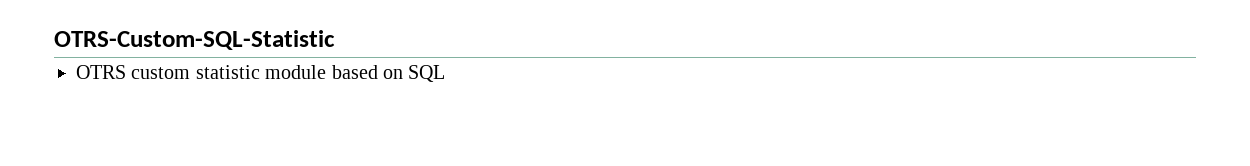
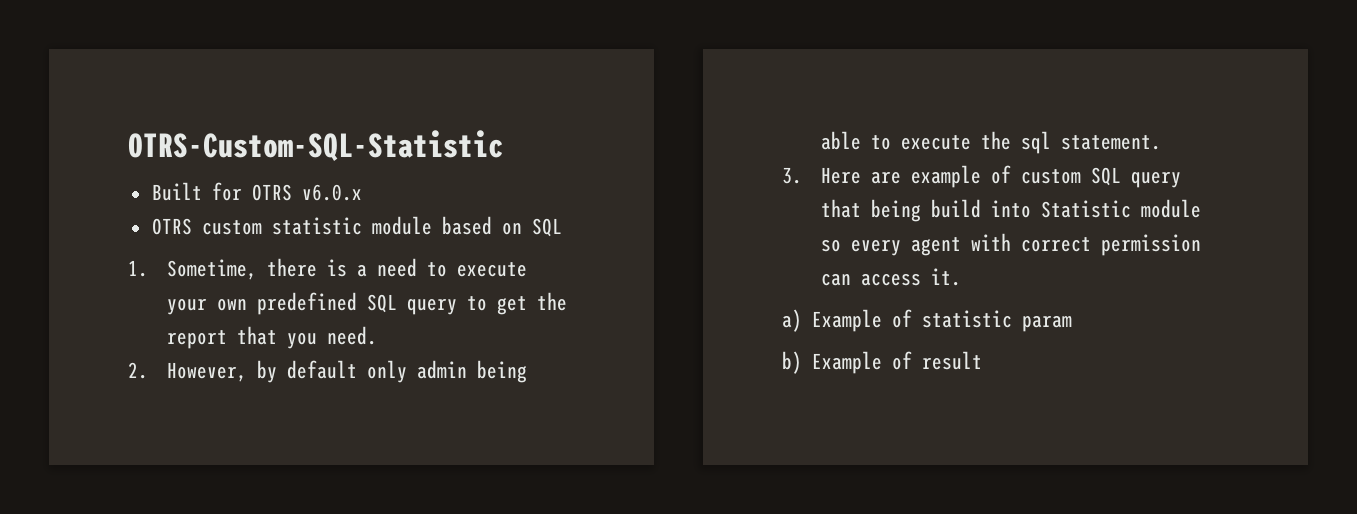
(335, 40) none -> [151,182,362,201] // Built for OTRS v6.0.x
(446, 73) none -> [128,258,527,280] [166,292,567,315] [166,326,377,349] [128,360,527,383] [820,131,1161,154] [782,165,1181,188] [820,199,1201,222] [820,233,1201,256] [820,268,961,286] [782,309,1072,332] [782,351,982,374] // 1. Sometime, there is a need to execute your own predefined SQL query to get the report that you need. // 2. However, by default only admin being able to execute the sql statement. // 3. Here are example of custom SQL query that being build into Statistic module so every agent with correct permission can access it. // a) Example of statistic param // b) Example of result

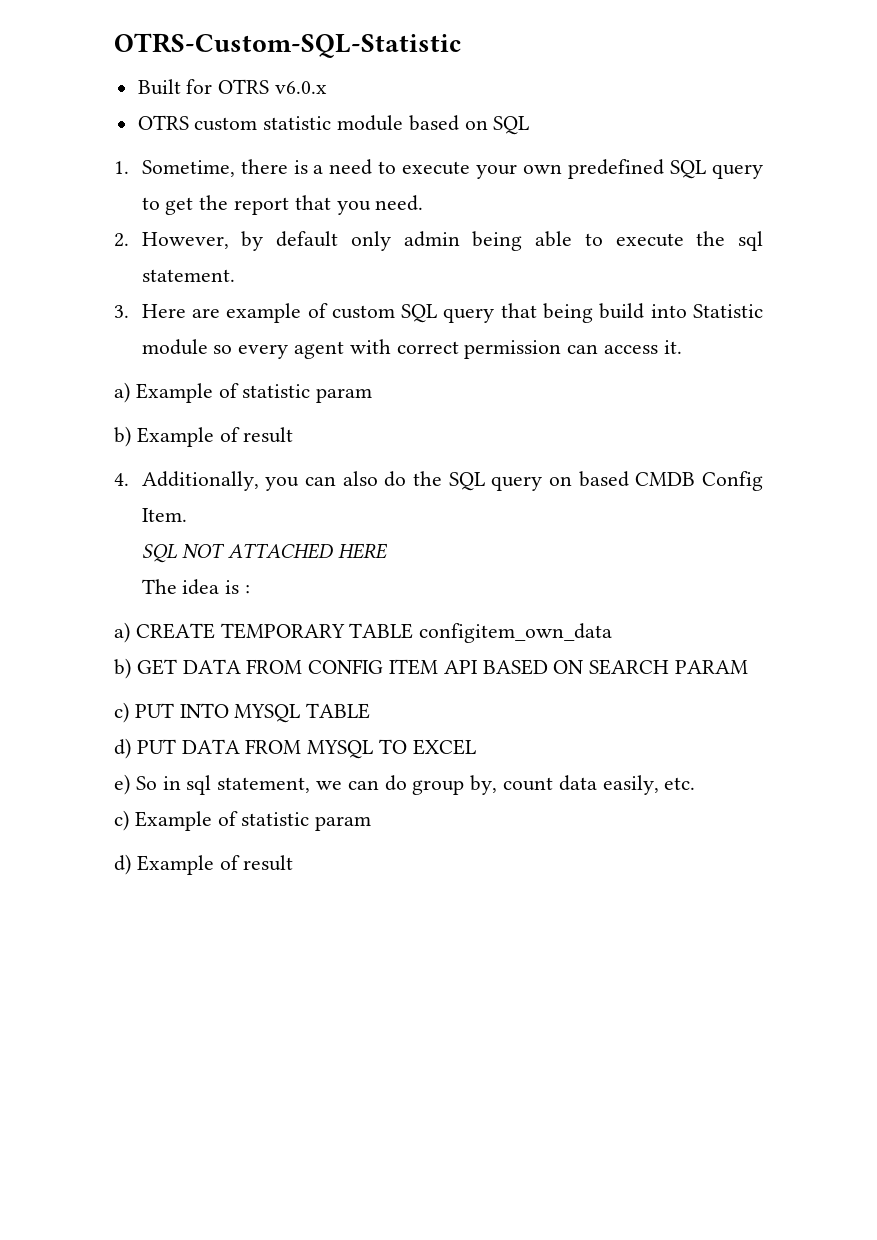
(982, 360) none -> [114,471,763,491] [141,508,187,522] [141,543,388,563] [141,579,251,595] [114,622,613,643] [114,658,749,679] [114,702,371,723] [114,738,476,759] [114,774,696,795] [114,810,372,831] [114,854,294,875] // 4. Additionally, you can also do the SQL query on based CMDB Config Item. // SQL NOT ATTACHED HERE // The idea is : // a) CREATE TEMPORARY TABLE configitem_own_data // b) GET DATA FROM CONFIG ITEM API BASED ON SEARCH PARAM // c) PUT INTO MYSQL TABLE // d) PUT DATA FROM MYSQL TO EXCEL // e) So in sql statement, we can do group by, count data easily, etc. // c) Example of statistic param // d) Example of result

